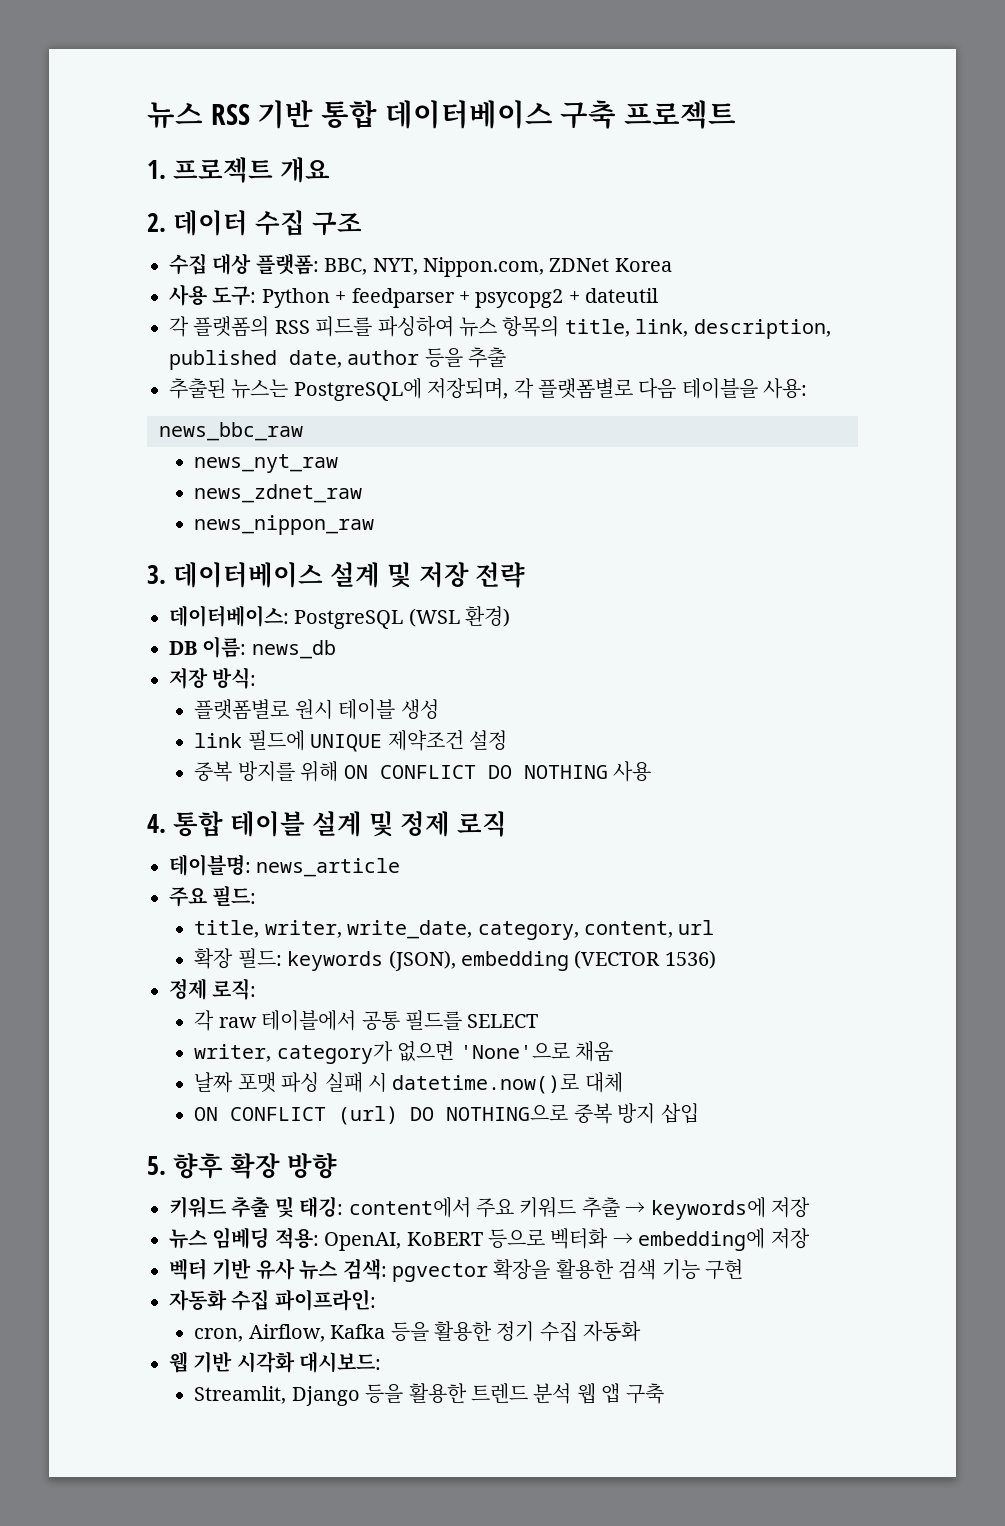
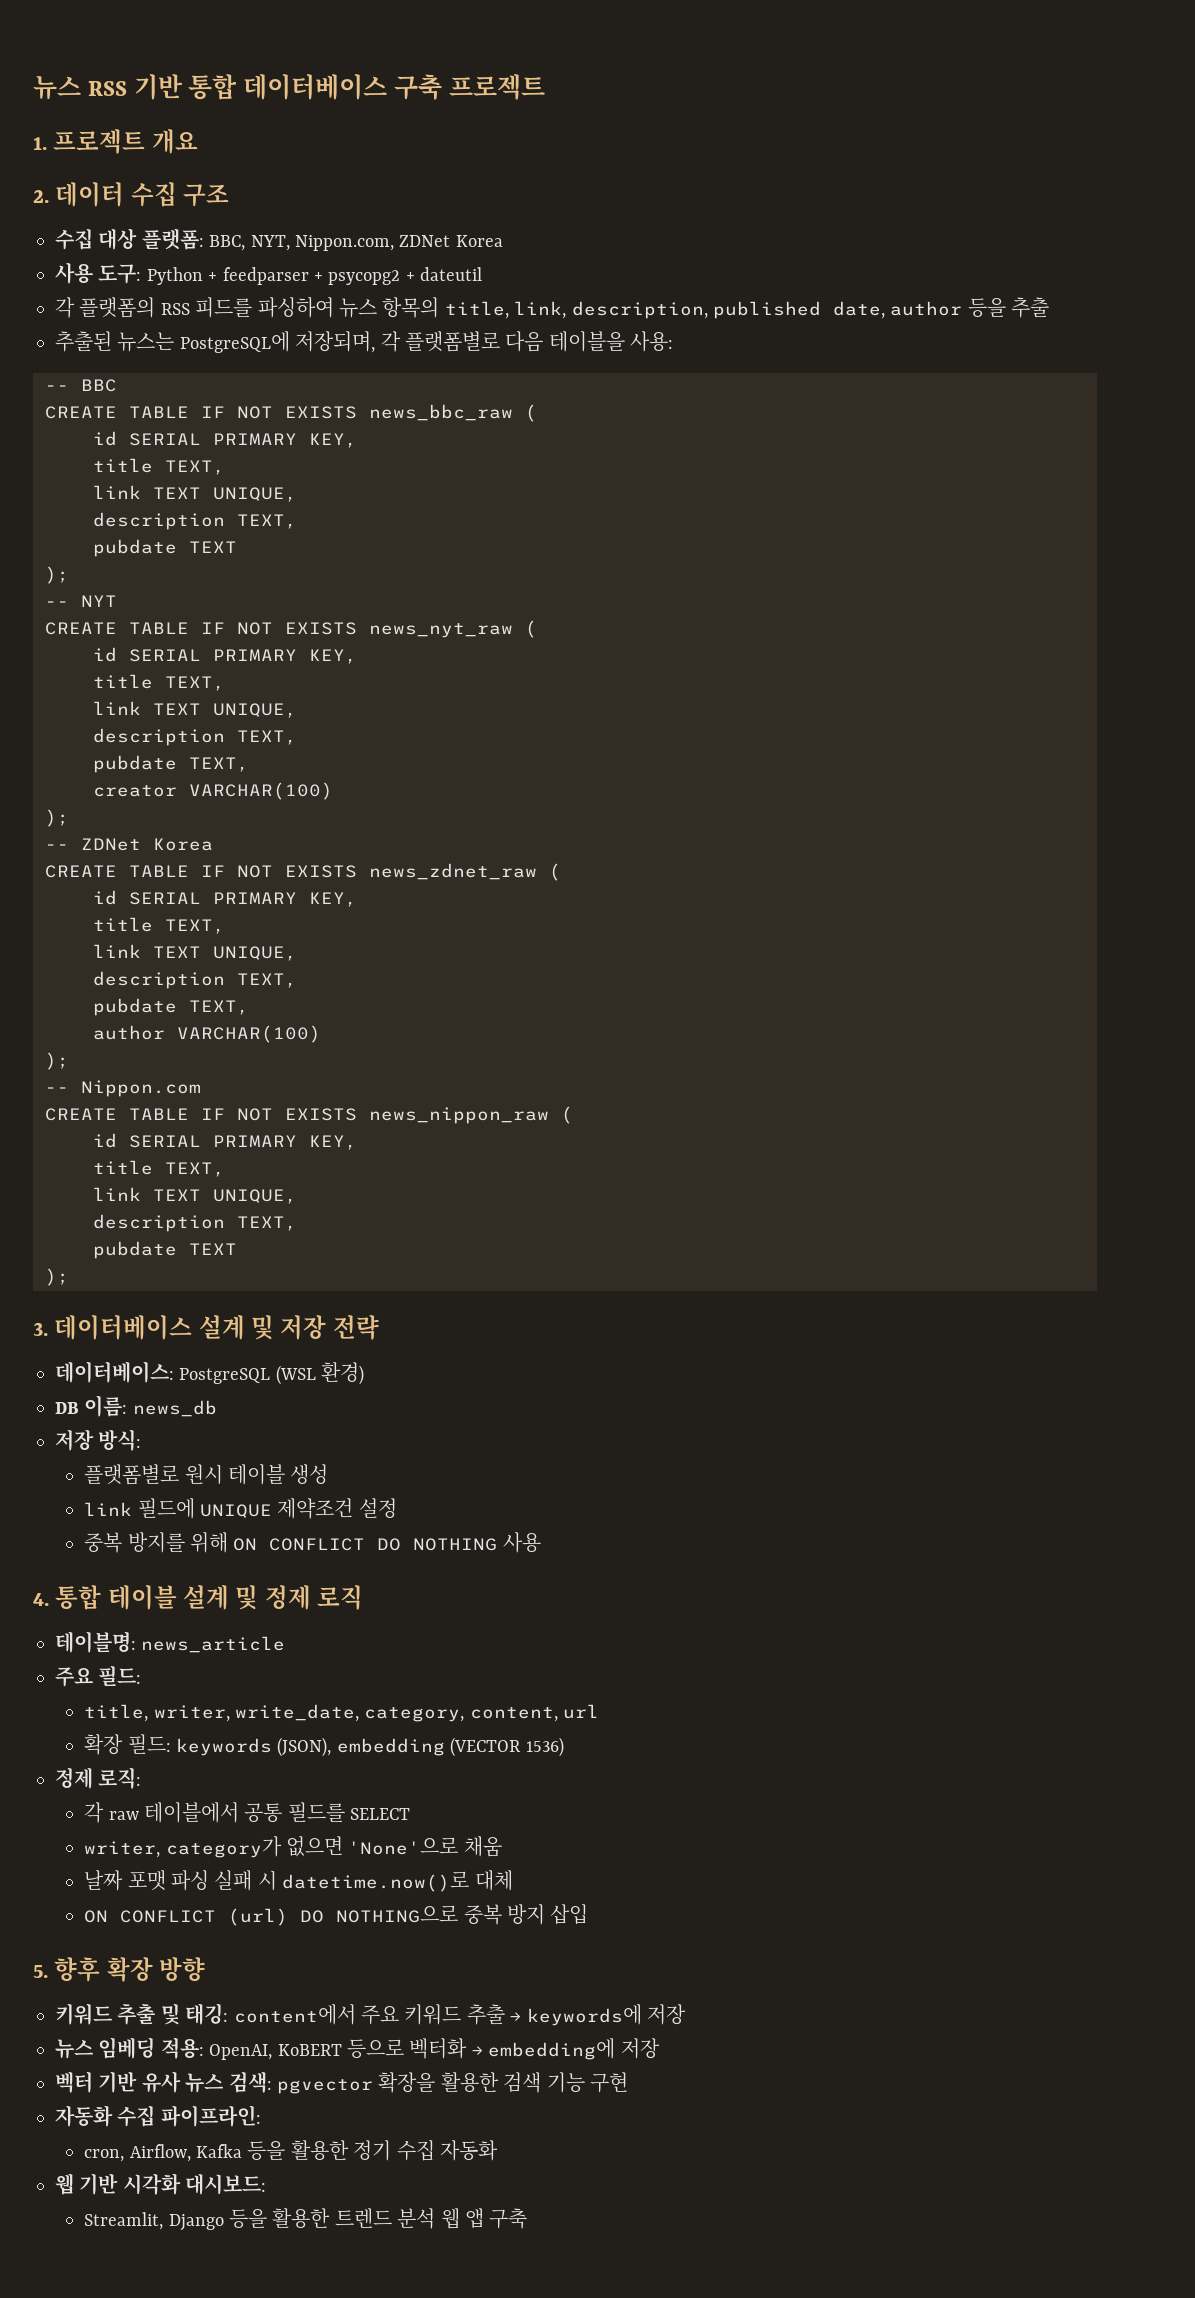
[159,422,303,441] [194,454,339,473] [194,484,363,503] [194,515,375,535] news_bbc_raw // news_nyt_raw // news_zdnet_raw // news_nippon_raw -> [45,379,117,392] [45,404,537,422] [93,431,357,448] [93,458,225,475] [93,485,297,502] [93,512,297,530] [93,539,237,557] [45,566,69,584] [45,595,117,607] [45,620,537,638] [93,647,357,664] [93,674,225,691] [93,701,297,718] [93,728,297,746] [93,755,249,773] [93,782,333,800] [45,809,69,827] [45,838,213,851] [45,863,561,881] [93,890,357,907] [93,917,225,934] [93,944,297,961] [93,971,297,989] [93,998,249,1016] [93,1025,321,1043] [45,1052,69,1070] [45,1080,201,1097] [45,1106,573,1124] [93,1133,357,1150] [93,1160,225,1177] [93,1187,297,1204] [93,1214,297,1232] [93,1241,237,1259] [45,1268,69,1286] -- BBC // CREATE TABLE IF NOT EXISTS news_bbc_raw ( // id SERIAL PRIMARY KEY, // title TEXT, // link TEXT UNIQUE, // description TEXT, // pubdate TEXT // ); // -- NYT // CREATE TABLE IF NOT EXISTS news_nyt_raw ( // id SERIAL PRIMARY KEY, // title TEXT, // link TEXT UNIQUE, // description TEXT, // pubdate TEXT, // creator VARCHAR(100) // ); // -- ZDNet Korea // CREATE TABLE IF NOT EXISTS news_zdnet_raw ( // id SERIAL PRIMARY KEY, // title TEXT, // link TEXT UNIQUE, // description TEXT, // pubdate TEXT, // author VARCHAR(100) // ); // -- Nippon.com // CREATE TABLE IF NOT EXISTS news_nippon_raw ( // id SERIAL PRIMARY KEY, // title TEXT, // link TEXT UNIQUE, // description TEXT, // pubdate TEXT // );

